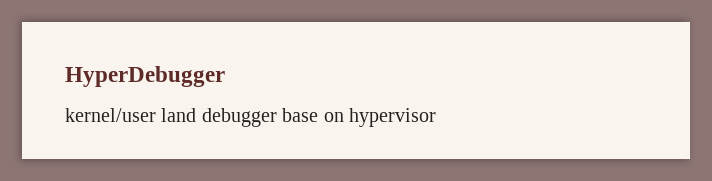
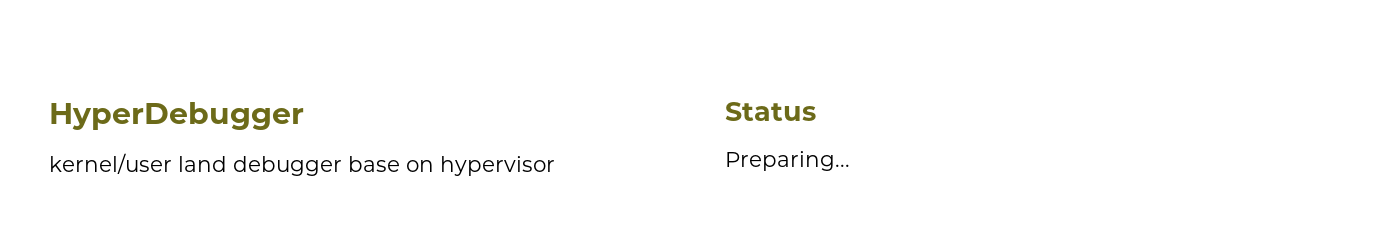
(436, 117) none -> [725,102,816,121] [725,151,850,171] // Status // Preparing...

